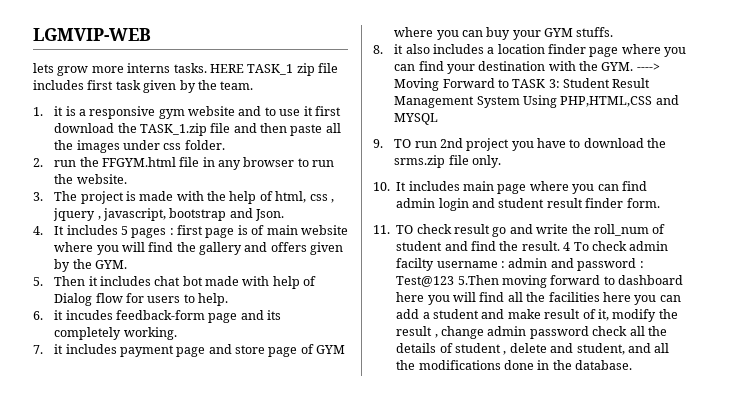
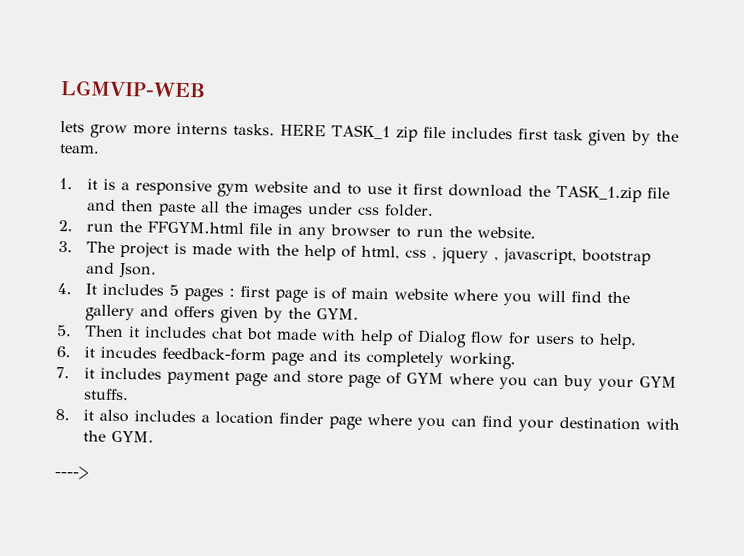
[636,63,660,71] [394,78,651,91] [394,95,679,108] [394,113,439,125] [373,138,667,151] [394,155,501,168] [373,181,647,194] [396,198,660,211] [373,224,666,237] [396,241,669,251] [396,258,644,271] [396,275,684,288] [396,292,681,305] [396,309,678,322] [396,326,667,339] [396,343,670,355] [396,360,633,370] ----> Moving Forward to TASK 3: Student Result Management System Using PHP,HTML,CSS and MYSQL // 9. TO run 2nd project you have to download the srms.zip file only. // 10. It includes main page where you can find admin login and student result finder form. // 11. TO check result go and write the roll_num of student and find the result. 4 To check admin facilty username : admin and password : Test@123 5.Then moving forward to dashboard here you will find all the facilities here you can add a student and make result of it, modify the result , change admin password check all the details of student , delete and student, and all the modifications done in the database. -> [54,465,88,480] // ---->

